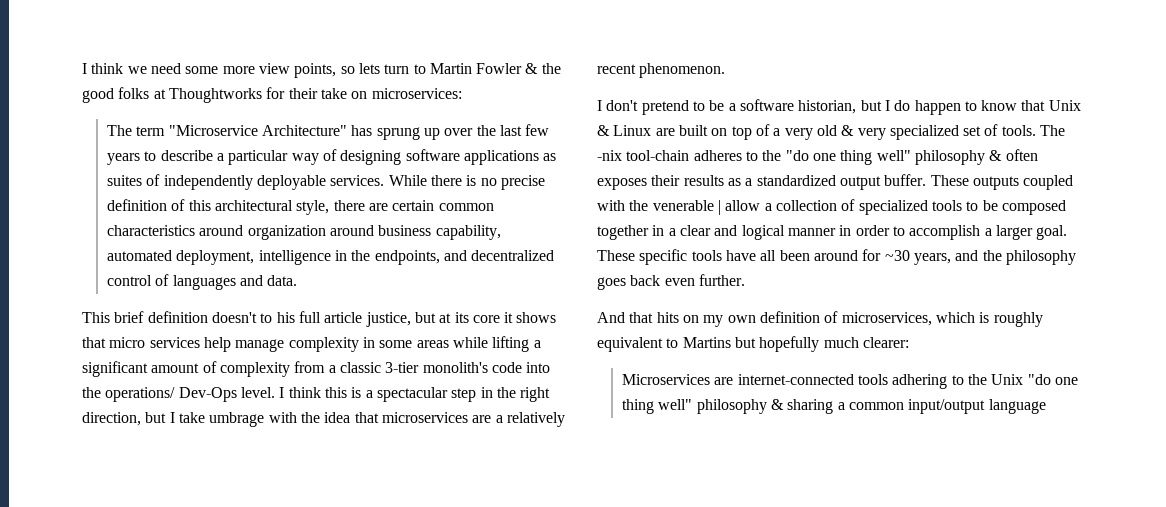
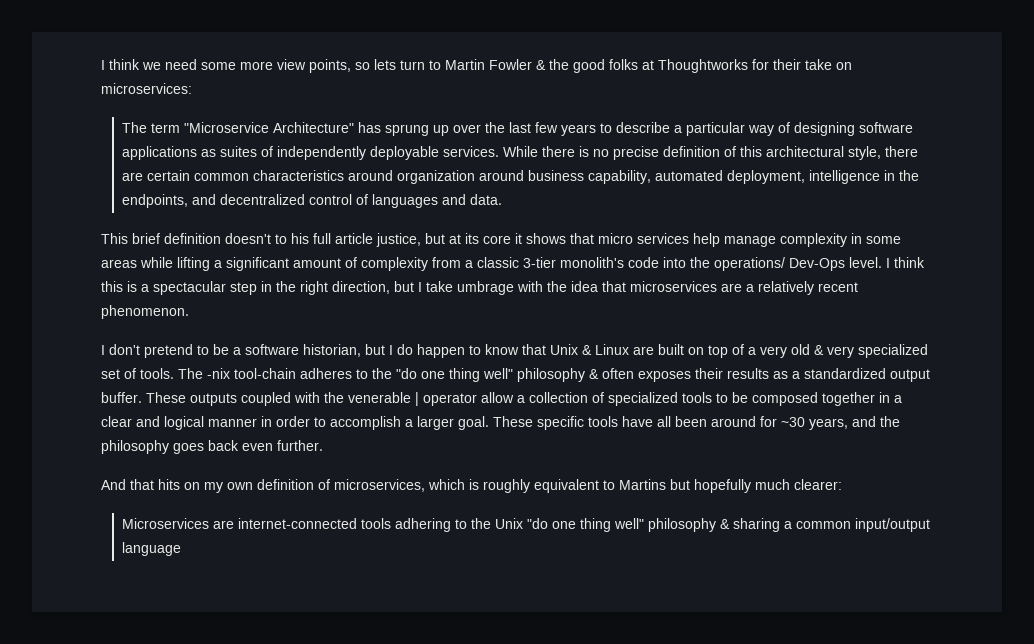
(721, 207) none -> [423,393,477,406] operator

